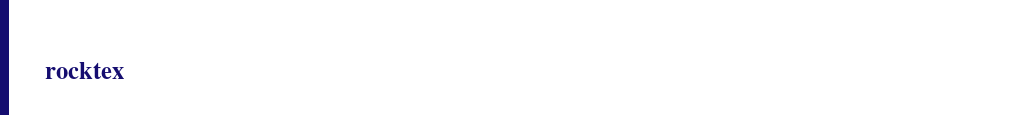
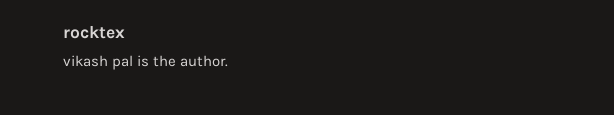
(124, 70) none -> [63,55,229,70] // vikash pal is the author.

